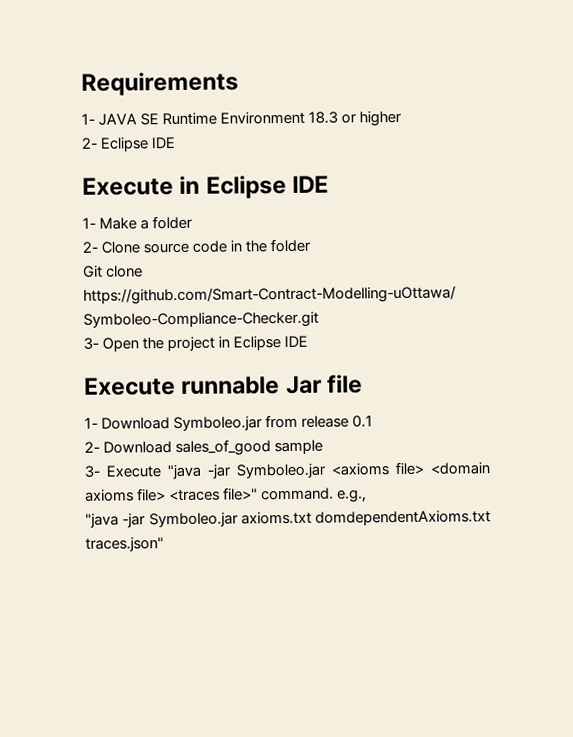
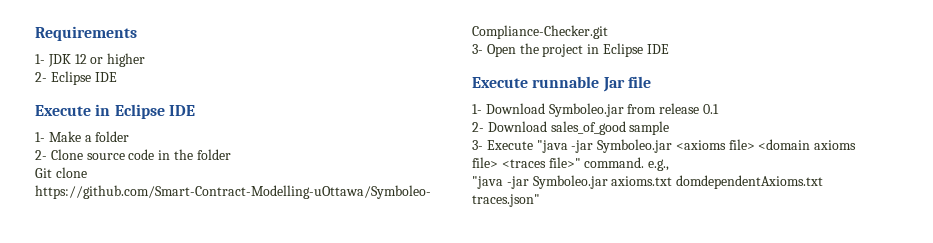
[98,111,339,126] JAVA SE Runtime Environment 18.3 -> [47,54,87,67] JDK 12

